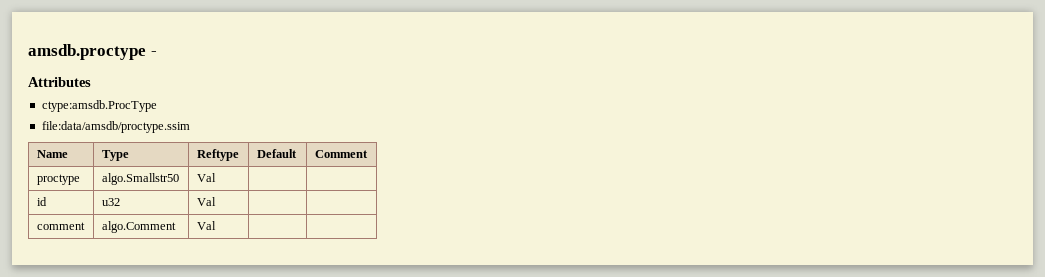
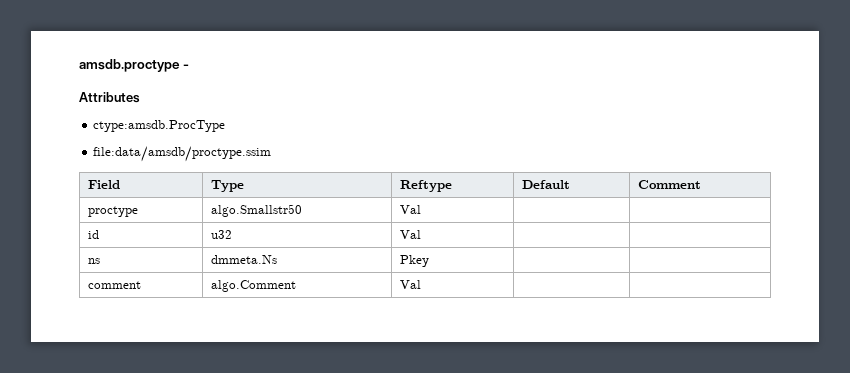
[36,150,68,158] Name -> [88,180,121,189] Field
(216, 201) none -> [88,258,101,264] [211,255,278,264] [400,255,430,267] // ns | dmmeta.Ns | Pkey | |

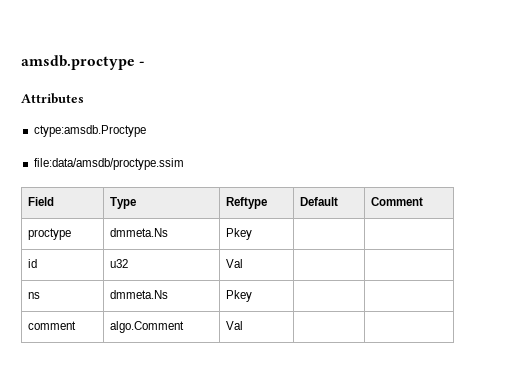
[93,120,226,132] ctype:amsdb.ProcType -> [33,125,146,137] ctype:amsdb.Proctype
[211,204,303,217] [400,205,422,214] algo.Smallstr50 | Val -> [110,228,169,237] [226,228,253,240] dmmeta.Ns | Pkey

